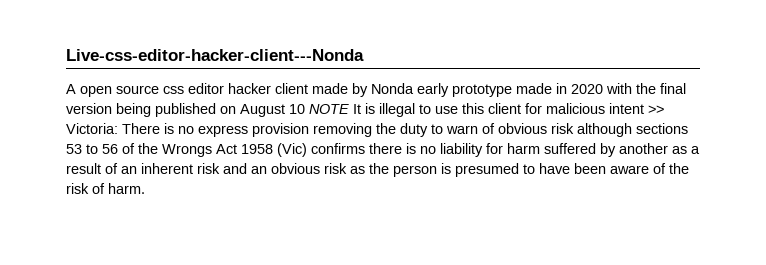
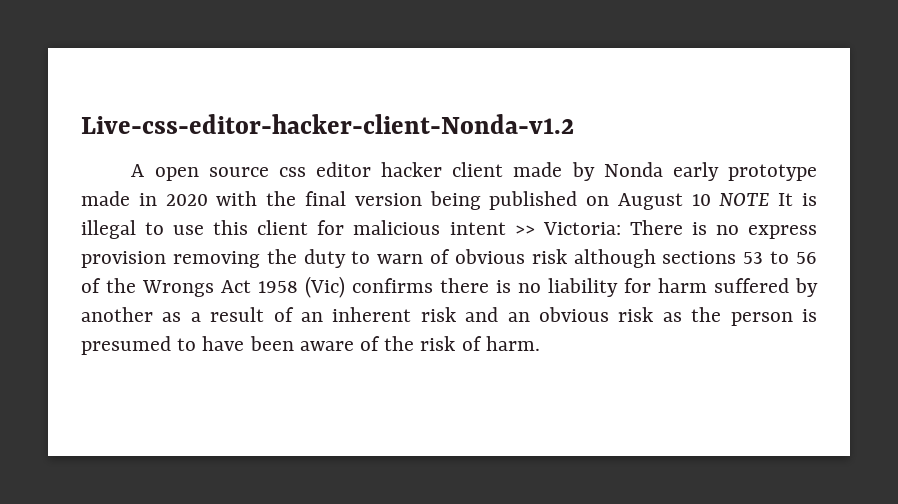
[66,49,364,61] Live-css-editor-hacker-client---Nonda -> [81,114,574,134] Live-css-editor-hacker-client-Nonda-v1.2

